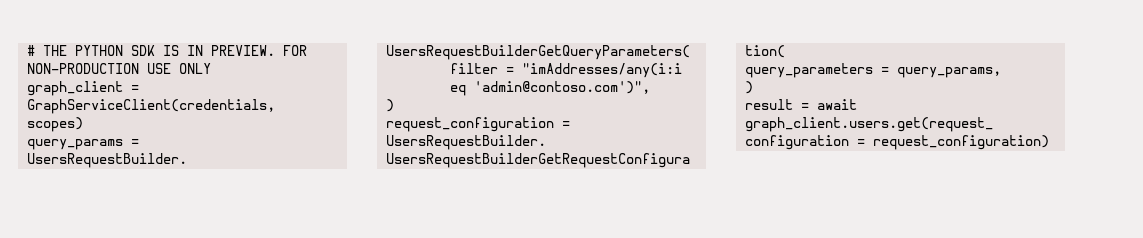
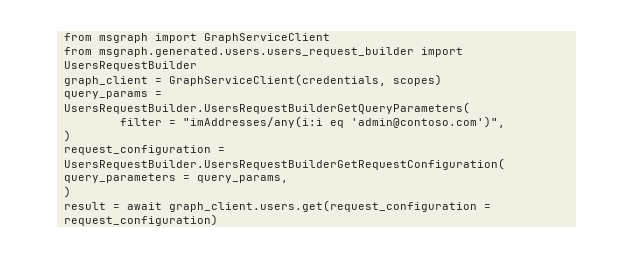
[27,45,307,56] [27,63,211,74] # THE PYTHON SDK IS IN PREVIEW. FOR NON-PRODUCTION USE ONLY -> [63,33,330,43] [63,47,463,57] [63,61,197,71] from msgraph import GraphServiceClient // from msgraph.generated.users.users_request_builder import UsersRequestBuilder

